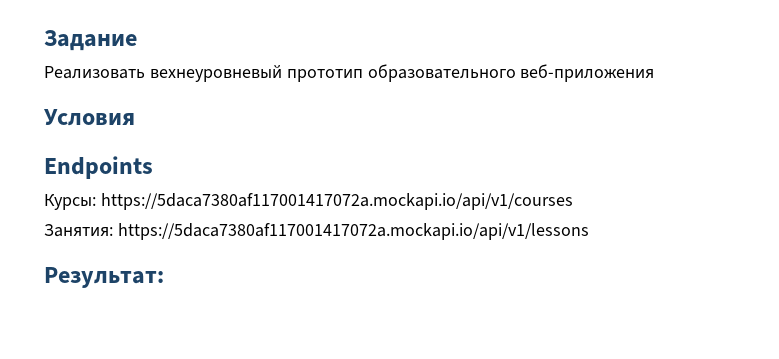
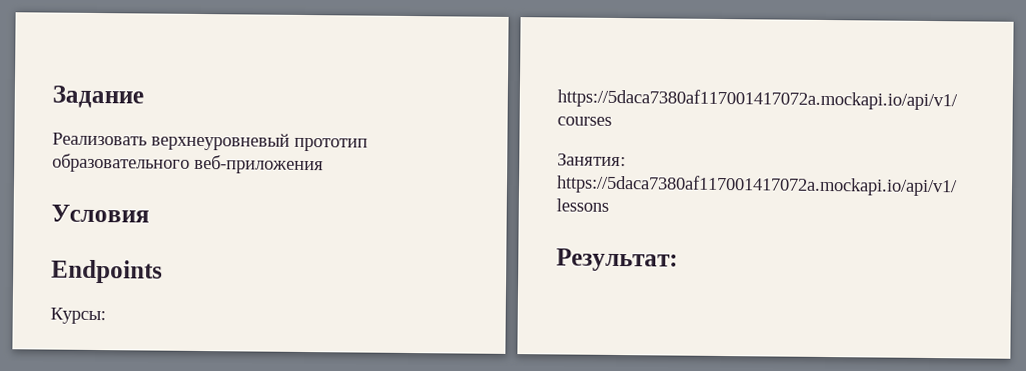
[149,65,282,82] вехнеуровневый -> [151,132,290,151] верхнеуровневый

